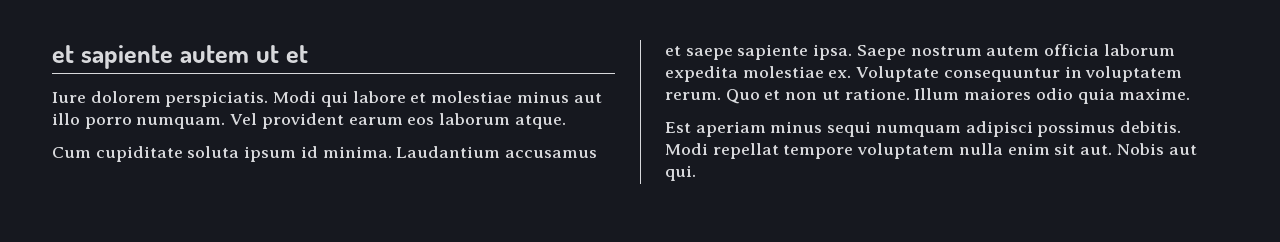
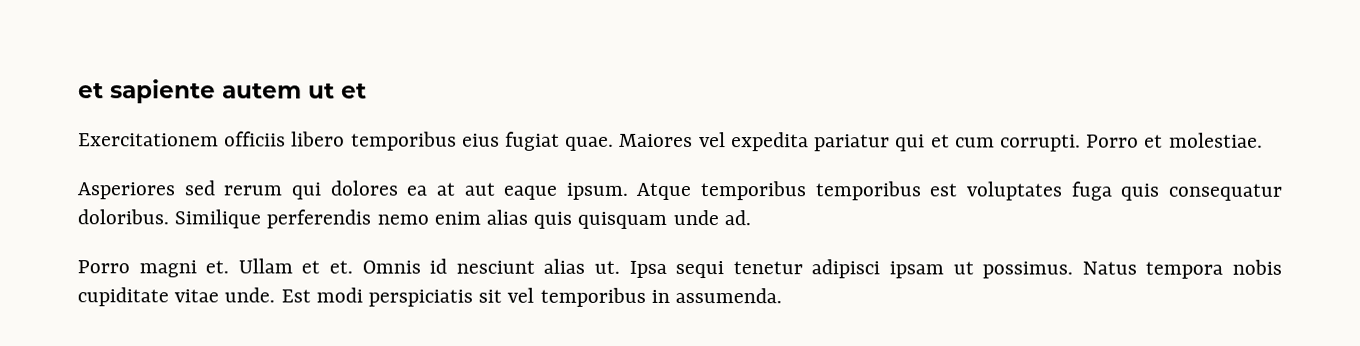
[52,91,602,107] [52,113,566,129] [52,146,598,162] [665,44,1175,60] [665,66,1183,82] [665,88,1191,104] [665,121,1182,137] [665,143,1197,159] [665,165,696,181] Iure dolorem perspiciatis. Modi qui labore et molestiae minus aut illo porro numquam. Vel provident earum eos laborum atque. // Cum cupiditate soluta ipsum id minima. Laudantium accusamus et saepe sapiente ipsa. Saepe nostrum autem officia laborum expedita molestiae ex. Voluptate consequuntur in voluptatem rerum. Quo et non ut ratione. Illum maiores odio quia maxime. // Est aperiam minus sequi numquam adipisci possimus debitis. Modi repellat tempore voluptatem nulla enim sit aut. Nobis aut qui. -> [78,131,1263,152] [77,180,1282,201] [77,209,751,229] [77,258,1282,279] [77,287,783,307] Exercitationem officiis libero temporibus eius fugiat quae. Maiores vel expedita pariatur qui et cum corrupti. Porro et molestiae. // Asperiores sed rerum qui dolores ea at aut eaque ipsum. Atque temporibus temporibus est voluptates fuga quis consequatur doloribus. Similique perferendis nemo enim alias quis quisquam unde ad. // Porro magni et. Ullam et et. Omnis id nesciunt alias ut. Ipsa sequi tenetur adipisci ipsam ut possimus. Natus tempora nobis cupiditate vitae unde. Est modi perspiciatis sit vel temporibus in assumenda.

